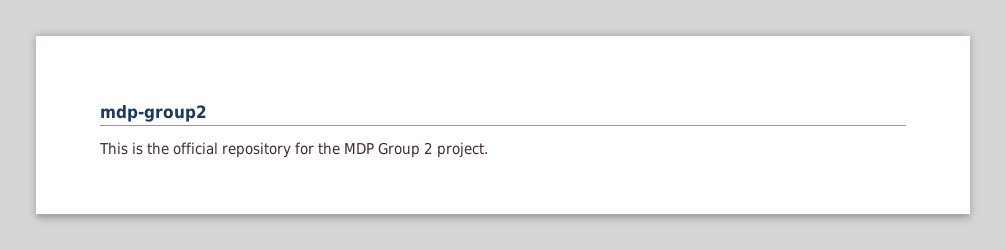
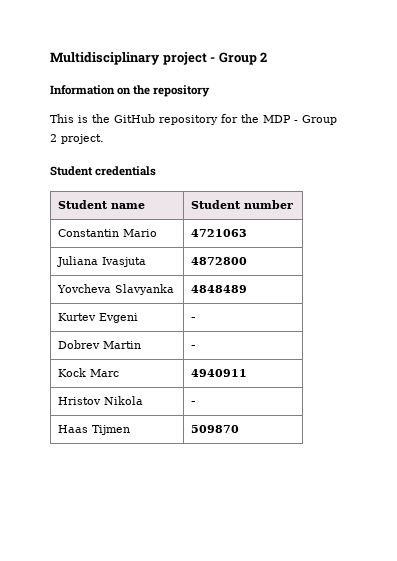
[100,105,207,122] mdp-group2 -> [50,52,268,65] [50,85,211,97] Multidisciplinary project - Group 2 // Information on the repository
[173,142,218,155] official -> [114,114,155,123] GitHub
(374, 148) none -> [294,120,298,123] -
(488, 150) none -> [50,166,157,176] [58,200,146,209] [191,200,294,209] [58,229,158,237] [191,229,248,237] [57,256,147,267] [191,257,248,265] [57,284,175,295] [191,285,248,293] [58,313,139,323] [191,317,197,321] [58,340,142,349] [191,345,197,349] [58,368,120,377] [191,369,248,377] [58,396,144,405] [191,401,197,405] [58,425,131,435] [191,425,240,433] // Student credentials // Student name | Student number // Constantin Mario | 4721063 // Juliana Ivasjuta | 4872800 // Yovcheva Slavyanka | 4848489 // Kurtev Evgeni | - // Dobrev Martin | - // Kock Marc | 4940911 // Hristov Nikola | - // Haas Tijmen | 509870

